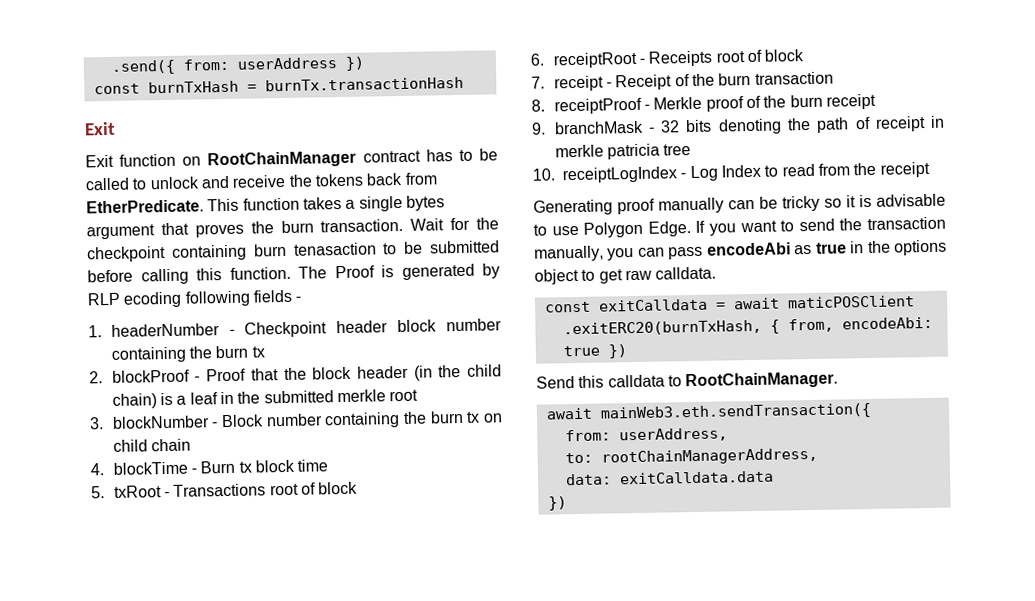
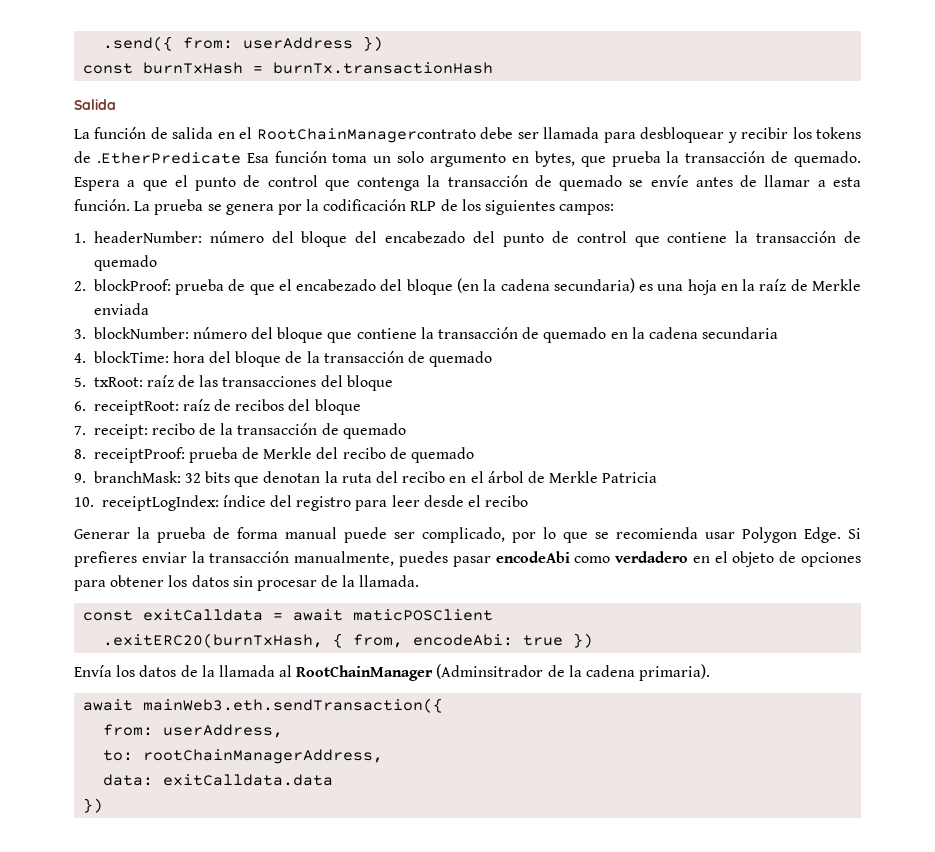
[84,121,116,136] [85,148,499,169] [85,172,438,191] [86,195,445,214] [86,217,499,240] [87,240,500,263] [87,263,500,285] [87,289,302,308] [88,318,502,338] [110,345,265,363] [89,364,503,384] [111,389,419,409] [89,410,503,430] [112,438,192,452] [90,459,329,476] [91,481,359,499] [530,49,805,69] [531,71,834,92] [531,93,876,115] [531,115,945,135] [554,143,692,160] [532,161,930,184] [533,193,946,216] [533,216,946,238] [534,239,947,262] [534,266,717,285] Exit // Exit function on RootChainManager contract has to be called to unlock and receive the tokens back from EtherPredicate. This function takes a single bytes argument that proves the burn transaction. Wait for the checkpoint containing burn tenasaction to be submitted before calling this function. The Proof is generated by RLP ecoding following fields - // 1. headerNumber - Checkpoint header block number containing the burn tx // 2. blockProof - Proof that the block header (in the child chain) is a leaf in the submitted merkle root // 3. blockNumber - Block number containing the burn tx on child chain // 4. blockTime - Burn tx block time // 5. txRoot - Transactions root of block // 6. receiptRoot - Receipts root of block // 7. receipt - Receipt of the burn transaction // 8. receiptProof - Merkle proof of the burn receipt // 9. branchMask - 32 bits denoting the path of receipt in merkle patricia tree // 10. receiptLogIndex - Log Index to read from the receipt // Generating proof manually can be tricky so it is advisable to use Polygon Edge. If you want to send the transaction manually, you can pass encodeAbi as true in the options object to get raw calldata. -> [74,99,116,110] [74,127,862,143] [74,151,862,167] [74,175,862,191] [74,199,615,215] [74,231,861,247] [93,255,157,271] [74,278,861,295] [93,303,149,315] [74,327,779,343] [74,351,493,367] [74,375,393,391] [74,399,361,415] [74,423,406,439] [74,447,475,463] [74,471,658,487] [74,495,529,511] [74,527,861,543] [74,551,862,567] [74,575,420,591] Salida // La función de salida en el RootChainManagercontrato debe ser llamada para desbloquear y recibir los tokens de .EtherPredicate Esa función toma un solo argumento en bytes, que prueba la transacción de quemado. Espera a que el punto de control que contenga la transacción de quemado se envíe antes de llamar a esta función. La prueba se genera por la codificación RLP de los siguientes campos: // 1. headerNumber: número del bloque del encabezado del punto de control que contiene la transacción de quemado // 2. blockProof: prueba de que el encabezado del bloque (en la cadena secundaria) es una hoja en la raíz de Merkle enviada // 3. blockNumber: número del bloque que contiene la transacción de quemado en la cadena secundaria // 4. blockTime: hora del bloque de la transacción de quemado // 5. txRoot: raíz de las transacciones del bloque // 6. receiptRoot: raíz de recibos del bloque // 7. receipt: recibo de la transacción de quemado // 8. receiptProof: prueba de Merkle del recibo de quemado // 9. branchMask: 32 bits que denotan la ruta del recibo en el árbol de Merkle Patricia // 10. receiptLogIndex: índice del registro para leer desde el recibo // Generar la prueba de forma manual puede ser complicado, por lo que se recomienda usar Polygon Edge. Si prefieres enviar la transacción manualmente, puedes pasar encodeAbi como verdadero en el objeto de opciones para obtener los datos sin procesar de la llamada.
[536,371,839,390] Send this calldata to RootChainManager. -> [74,664,711,681] Envía los datos de la llamada al RootChainManager (Adminsitrador de la cadena primaria).

